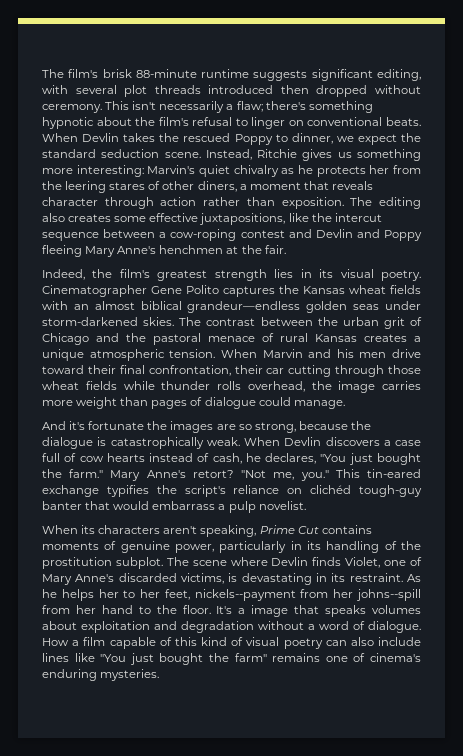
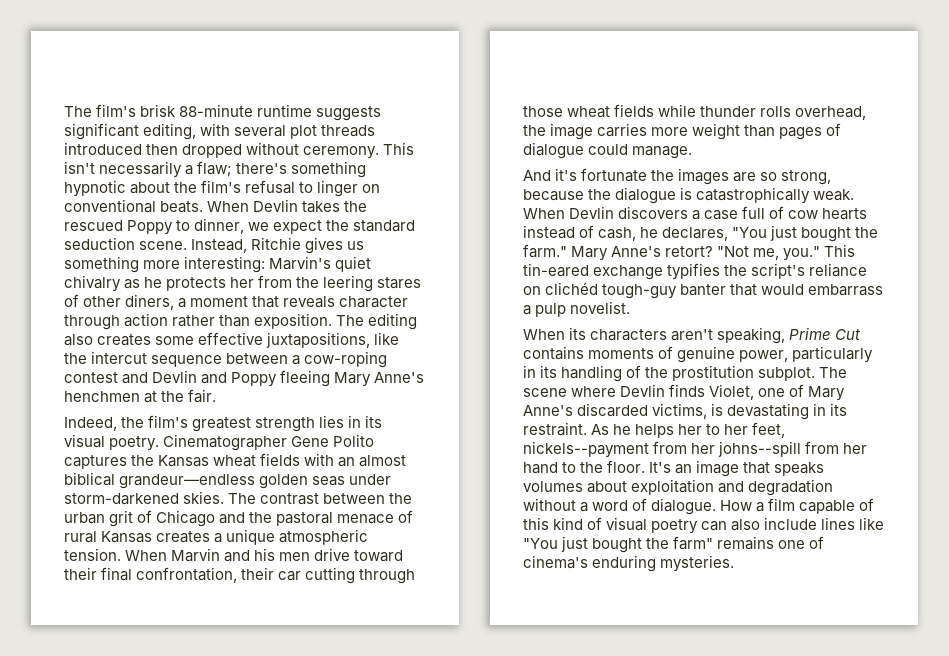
[238,608,246,614] a -> [675,464,693,474] an

